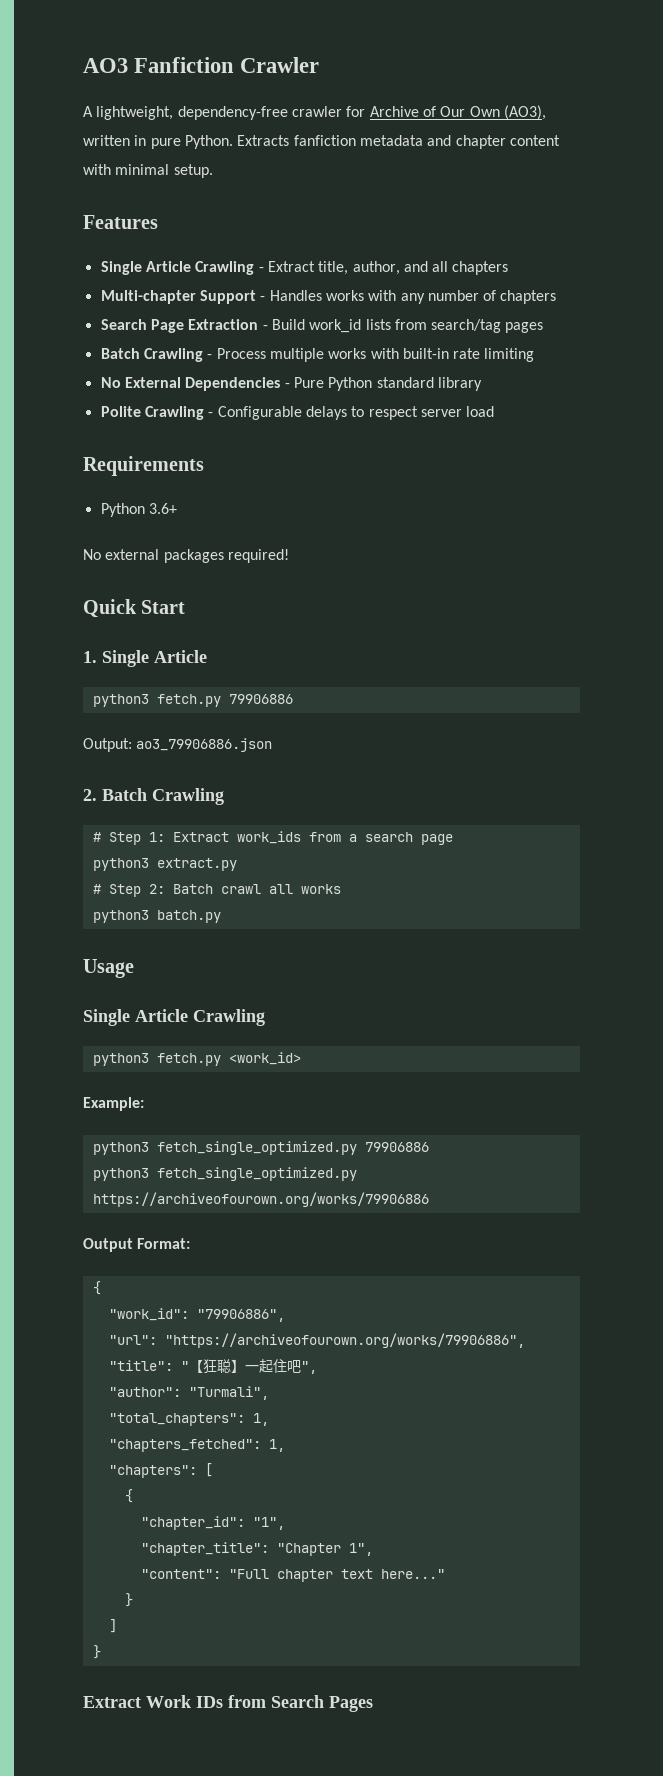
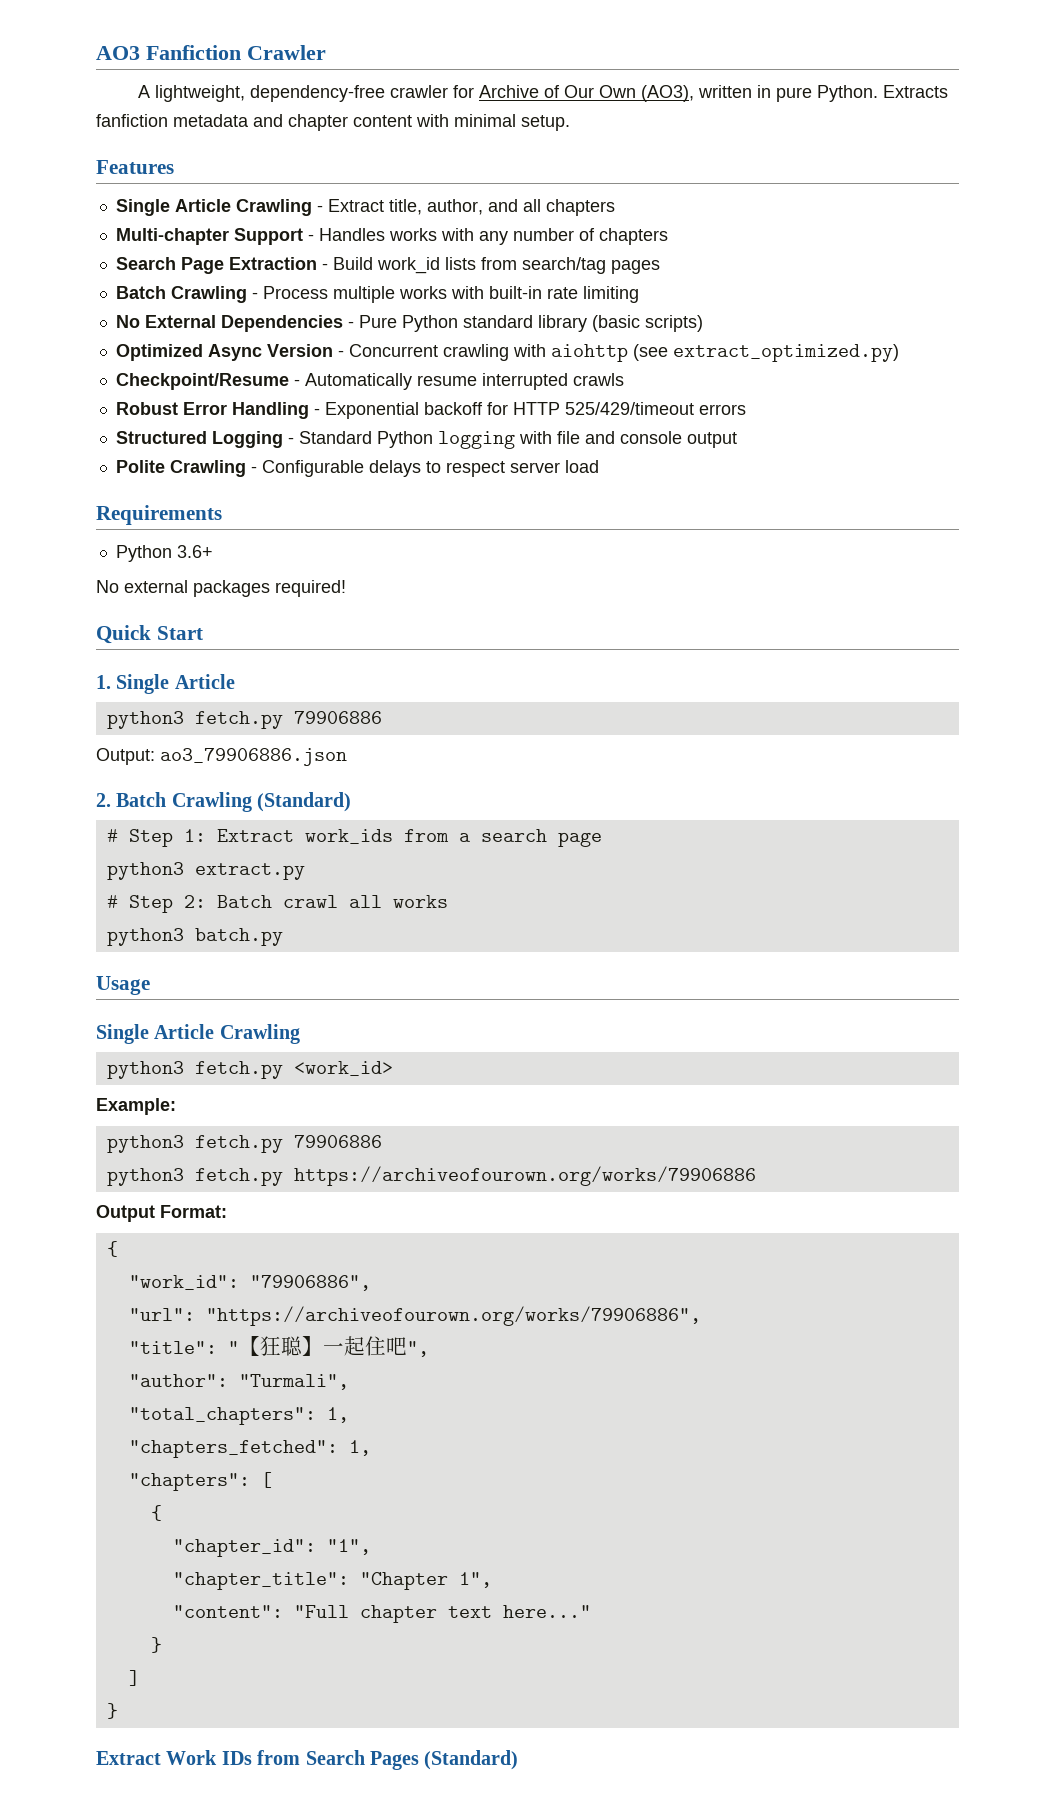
(482, 384) none -> [591,315,703,332] [115,344,899,362] [115,373,624,390] [115,402,746,419] [115,431,737,449] (basic scripts) // Optimized Async Version - Concurrent crawling with aiohttp (see extract_optimized.py) // Checkpoint/Resume - Automatically resume interrupted crawls // Robust Error Handling - Exponential backoff for HTTP 525/429/timeout errors // Structured Logging - Standard Python logging with file and console output
(224, 796) none -> [257,792,352,812] (Standard)
[156,1141,357,1155] fetch_single_optimized.py -> [194,1135,283,1153] fetch.py
[156,1167,357,1181] fetch_single_optimized.py -> [194,1168,283,1186] fetch.py
(373, 1704) none -> [424,1750,519,1770] (Standard)

